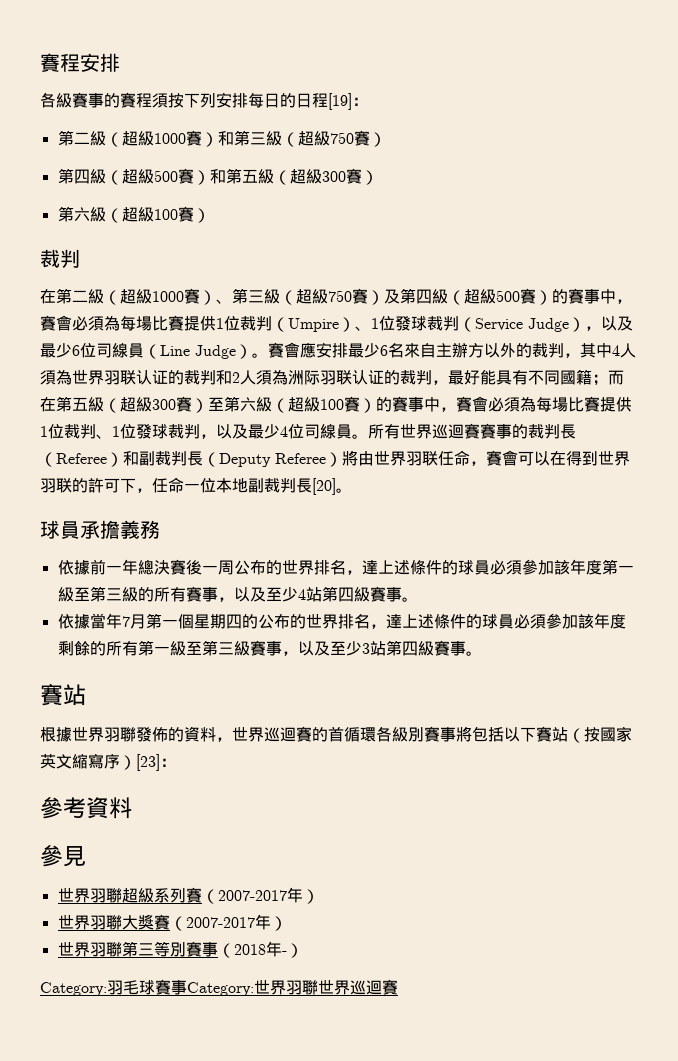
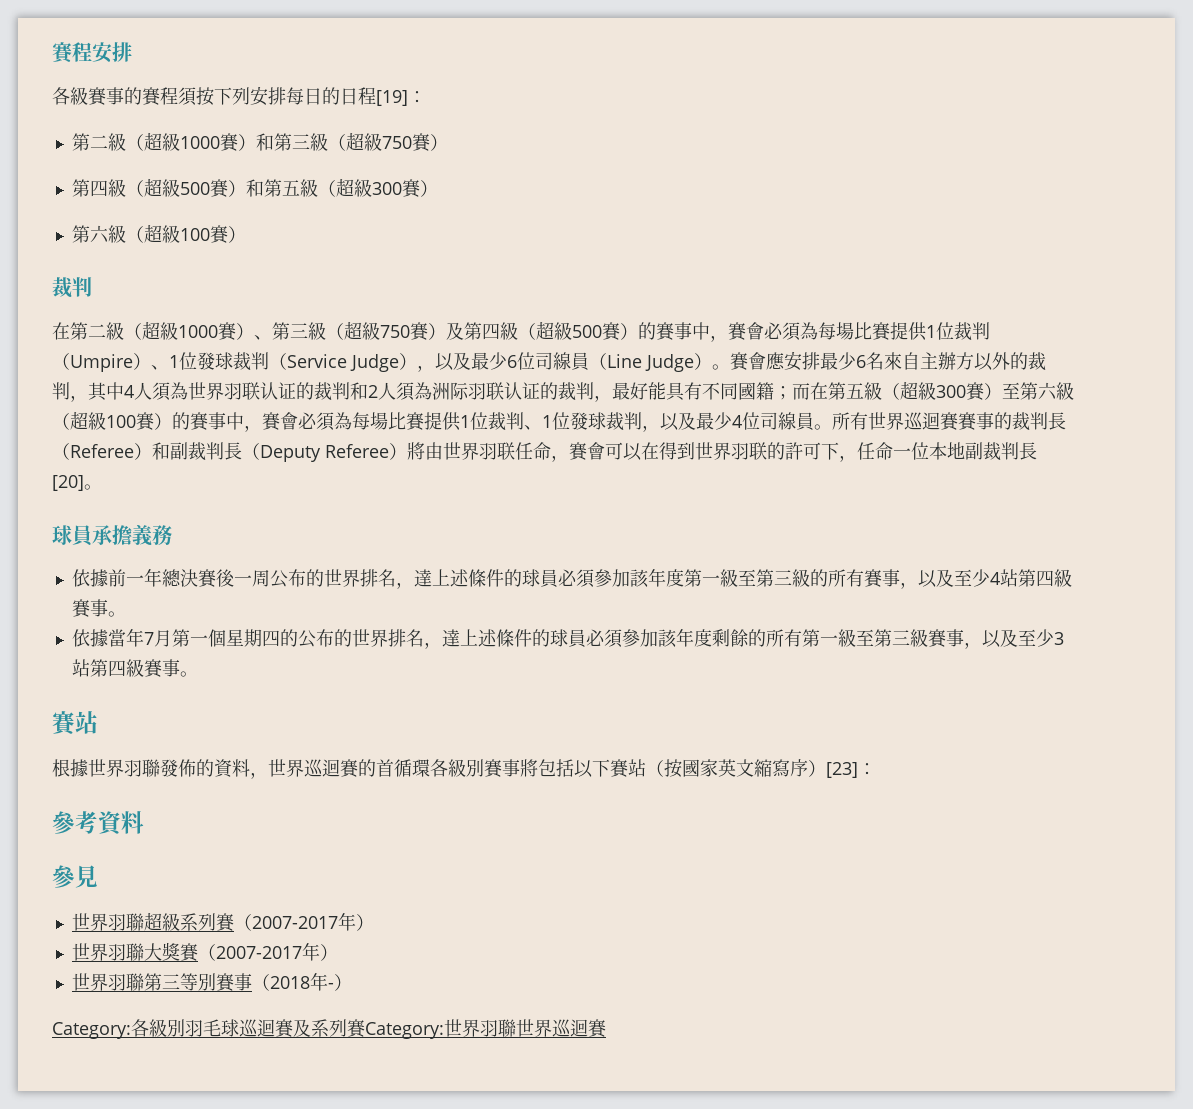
[107,979,187,995] 羽毛球賽事 -> [131,1019,366,1038] 各級別羽毛球巡迴賽及系列賽

